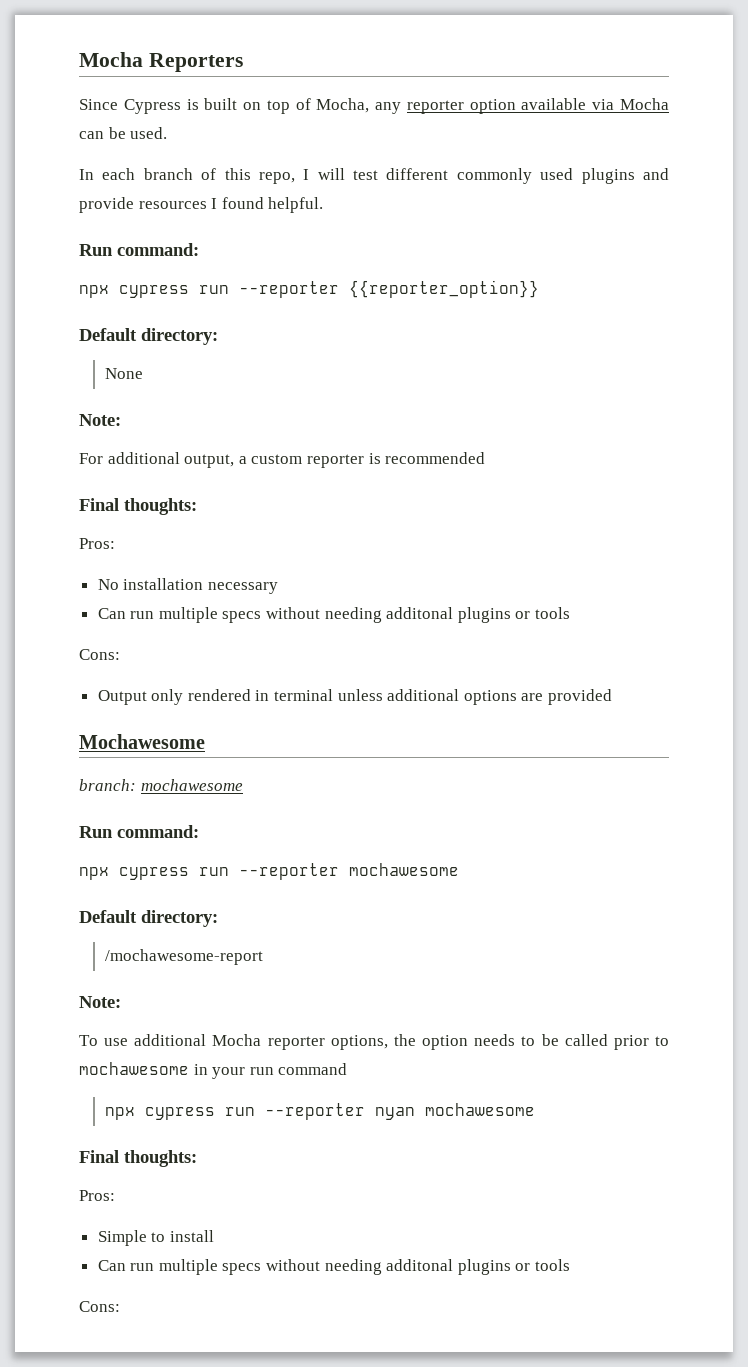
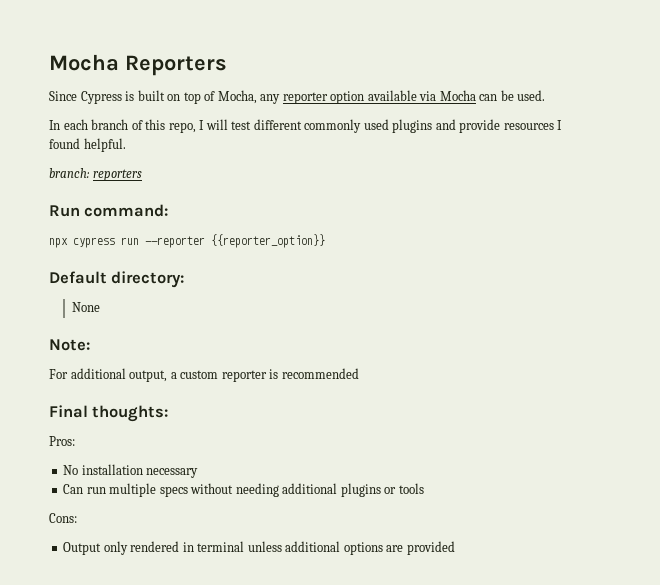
(324, 205) none -> [49,168,142,181] // branch: reporters
[386,607,454,619] additonal -> [282,483,338,494] additional
[79,734,205,749] [79,779,243,791] [79,825,199,838] [79,863,459,880] [79,910,218,927] [104,949,263,965] [79,996,121,1008] [79,1034,669,1050] [79,1062,348,1079] [104,1103,535,1120] [79,1150,197,1167] [79,1190,115,1201] [97,1230,214,1246] [97,1259,571,1275] [79,1301,120,1312] // Mochawesome // branch: mochawesome // Run command: // npx cypress run --reporter mochawesome // Default directory: // /mochawesome-report // Note: // To use additional Mocha reporter options, the option needs to be called prior to mochawesome in your run command // npx cypress run --reporter nyan mochawesome // Final thoughts: // Pros: // Simple to install // Can run multiple specs without needing additonal plugins or tools // Cons: -> (455, 548) none

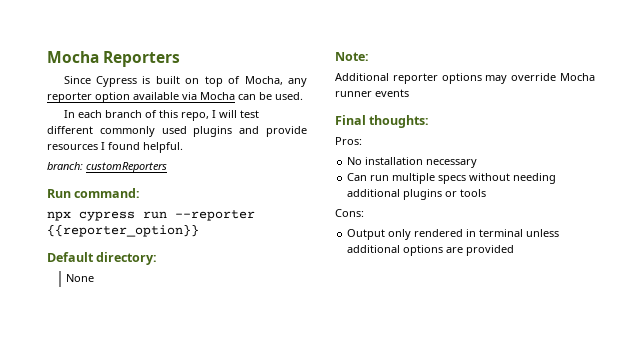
[92,169,142,181] reporters -> [86,162,167,173] customReporters
[49,368,359,382] For additional output, a custom reporter is recommended -> [335,73,595,84] [335,89,409,97] Additional reporter options may override Mocha runner events

